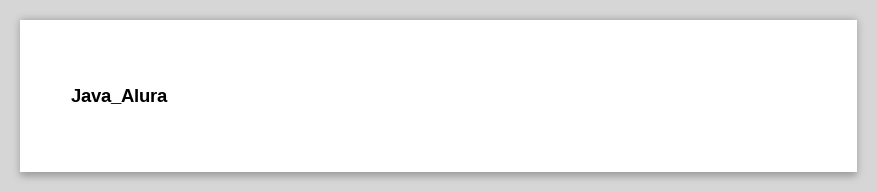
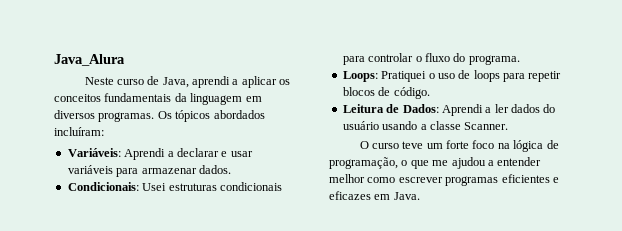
(168, 96) none -> [84,76,291,88] [54,93,262,105] [54,110,265,122] [54,127,104,136] [67,148,253,160] [67,165,231,177] [67,182,282,191] [342,53,520,65] [342,70,562,82] [342,87,430,99] [342,104,556,116] [342,121,509,130] [359,140,559,152] [329,157,542,169] [329,174,559,186] [329,191,420,200] // Neste curso de Java, aprendi a aplicar os conceitos fundamentais da linguagem em diversos programas. Os tópicos abordados incluíram: // Variáveis: Aprendi a declarar e usar variáveis para armazenar dados. // Condicionais: Usei estruturas condicionais para controlar o fluxo do programa. // Loops: Pratiquei o uso de loops para repetir blocos de código. // Leitura de Dados: Aprendi a ler dados do usuário usando a classe Scanner. // O curso teve um forte foco na lógica de programação, o que me ajudou a entender melhor como escrever programas eficientes e eficazes em Java.

